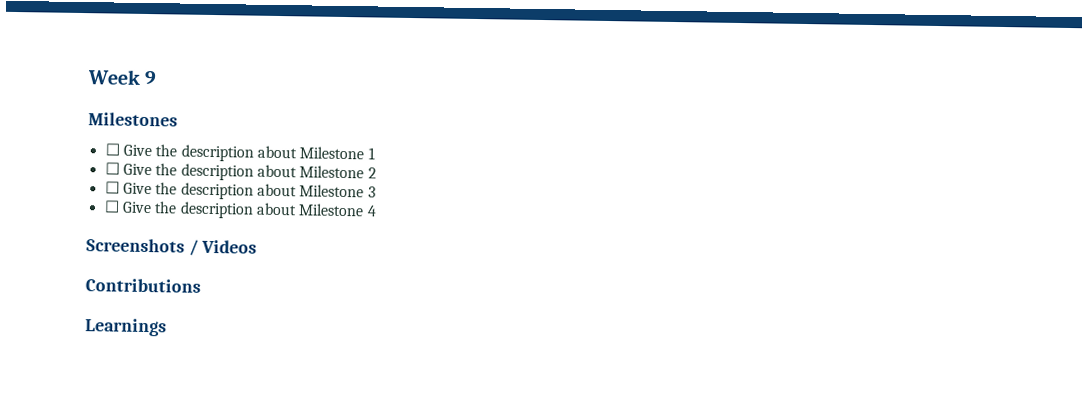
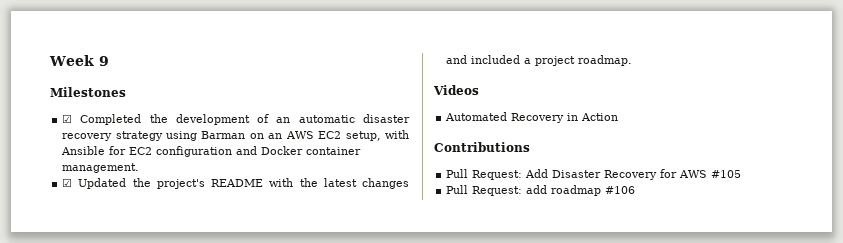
[104,143,375,162] [104,162,377,181] [104,181,376,200] [103,200,377,219] [86,238,258,256] [85,278,201,293] [85,318,167,337] ☐ Give the description about Milestone 1 // ☐ Give the description about Milestone 2 // ☐ Give the description about Milestone 3 // ☐ Give the description about Milestone 4 // Screenshots / Videos // Contributions // Learnings -> [62,114,410,125] [62,130,410,141] [61,146,362,157] [62,163,140,173] [62,178,410,189] [446,55,633,66] [433,85,479,95] [445,112,619,123] [434,142,530,152] [446,169,742,180] [446,185,636,196] ☑ Completed the development of an automatic disaster recovery strategy using Barman on an AWS EC2 setup, with Ansible for EC2 configuration and Docker container management. // ☑ Updated the project's README with the latest changes and included a project roadmap. // Videos // Automated Recovery in Action // Contributions // Pull Request: Add Disaster Recovery for AWS #105 // Pull Request: add roadmap #106

